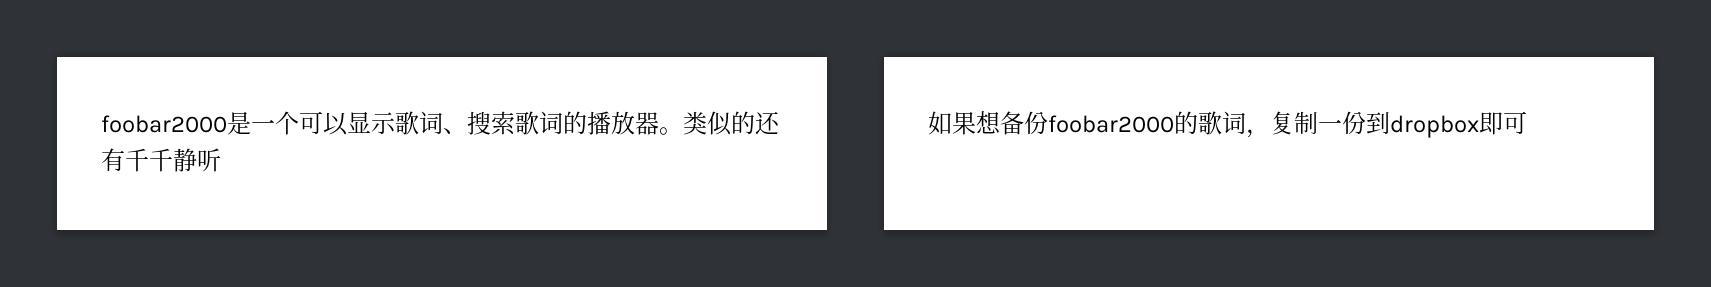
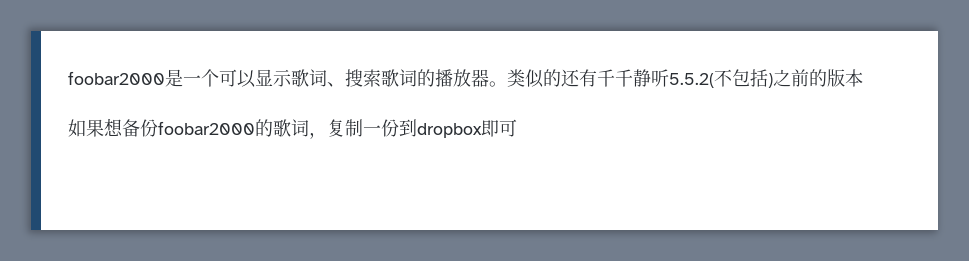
(221, 160) none -> [669,69,863,88] 5.5.2(不包括)之前的版本

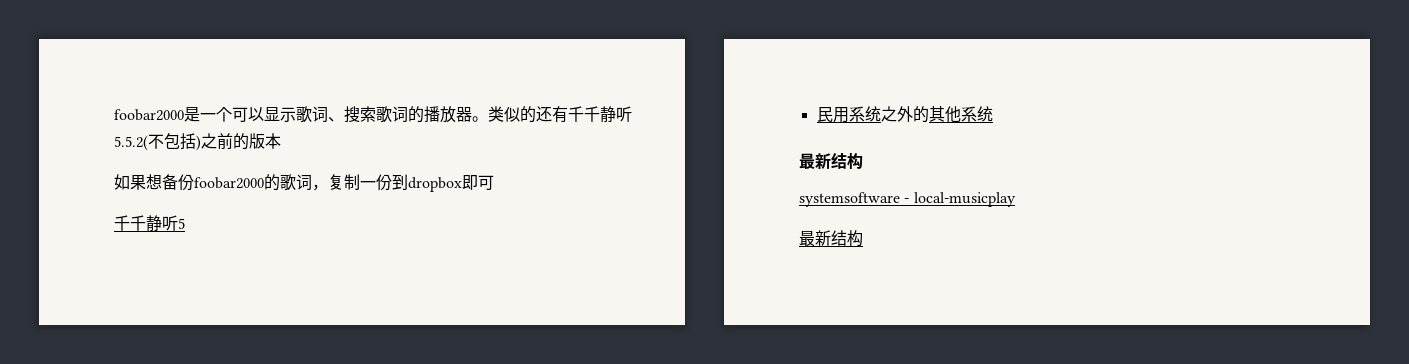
(517, 128) none -> [114,215,185,231] [816,106,993,123] [799,152,863,170] [799,192,1016,207] [799,230,863,247] // 千千静听5 // 民用系统之外的其他系统 // 最新结构 // systemsoftware - local-musicplay // 最新结构

